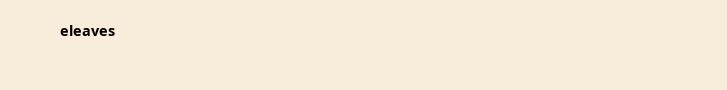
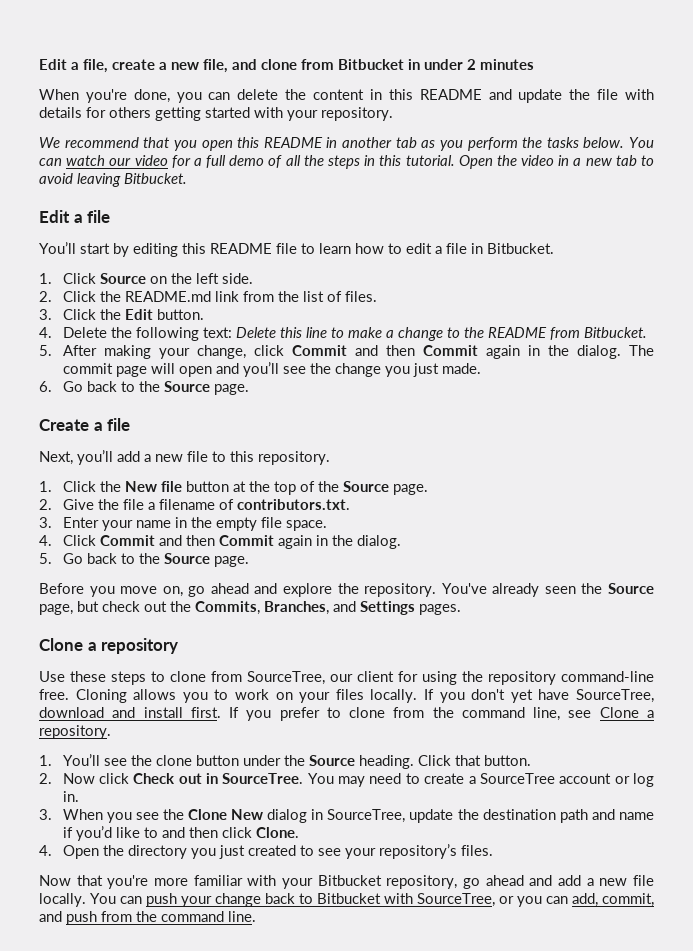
[60,25,115,36] eleaves -> [39,59,534,73] [39,89,655,103] [39,107,393,121] [39,137,654,151] [39,155,654,169] [39,173,187,187] [39,210,111,223] [39,242,554,257] [39,273,253,284] [39,291,377,302] [39,309,204,320] [39,327,647,341] [39,345,655,359] [62,362,481,377] [39,381,249,395] [39,418,131,431] [39,450,330,465] [39,481,428,495] [39,499,350,510] [39,517,327,531] [39,535,401,549] [39,553,249,567] [39,583,654,597] [39,601,461,615] [39,638,179,654] [39,671,654,685] [39,689,655,703] [39,707,654,721] [39,725,111,739] [39,754,531,769] [39,773,654,787] [62,791,79,802] [39,809,655,823] [62,826,299,841] [39,844,493,859] [39,875,654,889] [39,893,654,907] [39,911,256,925] Edit a file, create a new file, and clone from Bitbucket in under 2 minutes // When you're done, you can delete the content in this README and update the file with details for others getting started with your repository. // We recommend that you open this README in another tab as you perform the tasks below. You can watch our video for a full demo of all the steps in this tutorial. Open the video in a new tab to avoid leaving Bitbucket. // Edit a file // You’ll start by editing this README file to learn how to edit a file in Bitbucket. // 1. Click Source on the left side. // 2. Click the README.md link from the list of files. // 3. Click the Edit button. // 4. Delete the following text: Delete this line to make a change to the README from Bitbucket. // 5. After making your change, click Commit and then Commit again in the dialog. The commit page will open and you’ll see the change you just made. // 6. Go back to the Source page. // Create a file // Next, you’ll add a new file to this repository. // 1. Click the New file button at the top of the Source page. // 2. Give the file a filename of contributors.txt. // 3. Enter your name in the empty file space. // 4. Click Commit and then Commit again in the dialog. // 5. Go back to the Source page. // Before you move on, go ahead and explore the repository. You've already seen the Source page, but check out the Commits, Branches, and Settings pages. // Clone a repository // Use these steps to clone from SourceTree, our client for using the repository command-line free. Cloning allows you to work on your files locally. If you don't yet have SourceTree, download and install first. If you prefer to clone from the command line, see Clone a repository. // 1. You’ll see the clone button under the Source heading. Click that button. // 2. Now click Check out in SourceTree. You may need to create a SourceTree account or log in. // 3. When you see the Clone New dialog in SourceTree, update the destination path and name if you’d like to and then click Clone. // 4. Open the directory you just created to see your repository’s files. // Now that you're more familiar with your Bitbucket repository, go ahead and add a new file locally. You can push your change back to Bitbucket with SourceTree, or you can add, commit, and push from the command line.

